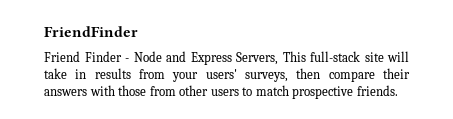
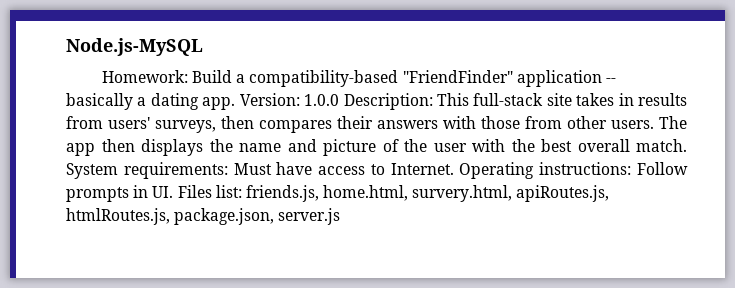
[44,26,138,37] [44,51,278,65] FriendFinder // Friend Finder - Node and Express Servers, -> [66,38,203,56] [101,70,617,87] [66,93,433,110] Node.js-MySQL // Homework: Build a compatibility-based "FriendFinder" application -- basically a dating app. Version: 1.0.0 Description:
[387,51,409,62] [44,68,67,79] will take -> [576,93,615,106] takes
[172,72,199,82] your -> (103, 122) none
[328,71,375,82] compare -> [259,120,332,133] compares
[210,85,398,99] users to match prospective friends. -> [611,116,687,129] [66,139,687,156] [66,162,688,179] [66,185,610,202] [66,208,341,225] users. The app then displays the name and picture of the user with the best overall match. System requirements: Must have access to Internet. Operating instructions: Follow prompts in UI. Files list: friends.js, home.html, survery.html, apiRoutes.js, htmlRoutes.js, package.json, server.js

